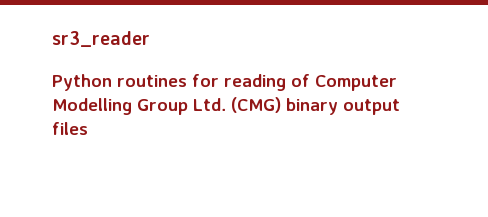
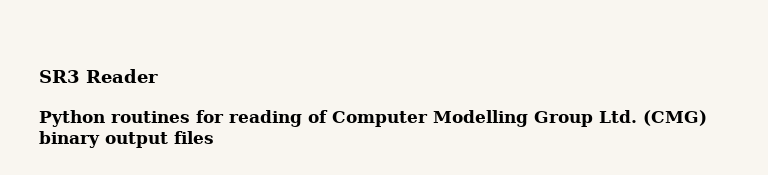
[52,31,150,47] sr3_reader -> [39,69,158,83] SR3 Reader

